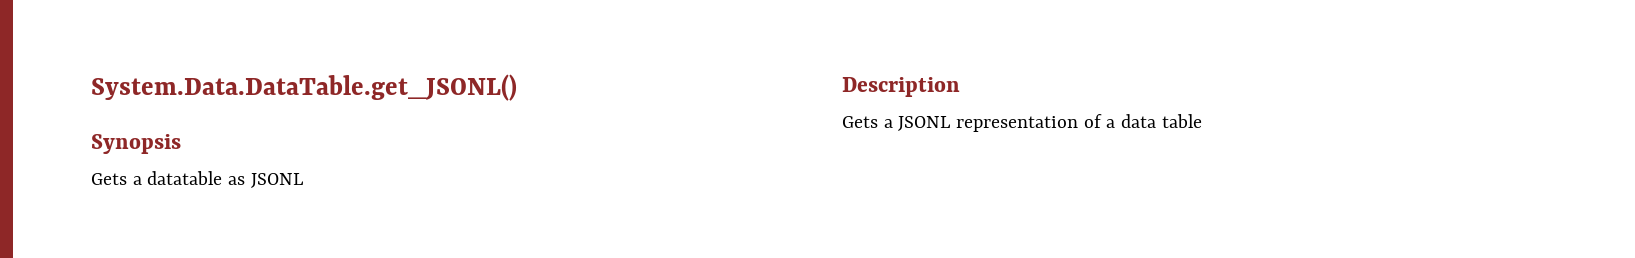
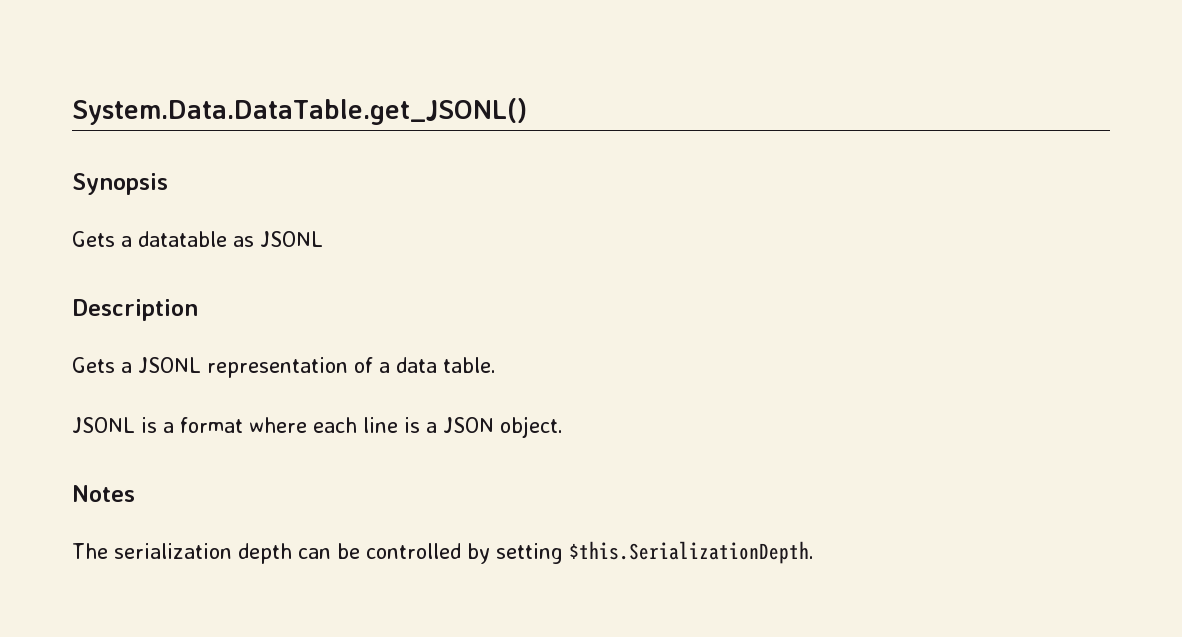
[1161,114,1202,128] table -> [443,357,496,373] [72,416,563,438] [72,485,135,502] [72,541,814,564] table. // JSONL is a format where each line is a JSON object. // Notes // The serialization depth can be controlled by setting $this.SerializationDepth.

